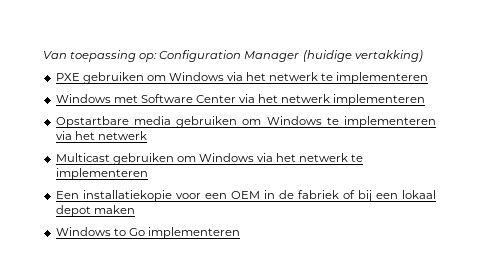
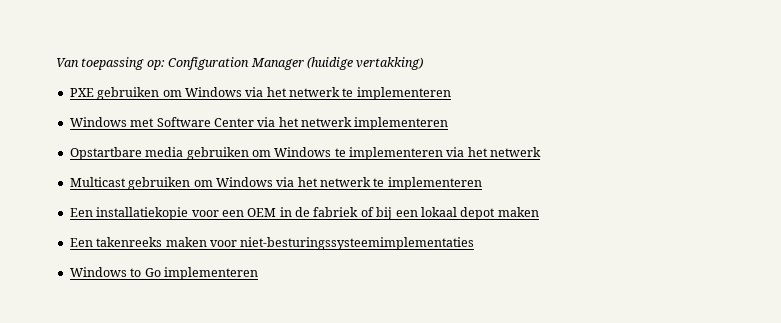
(135, 209) none -> [69,237,475,250] // Een takenreeks maken voor niet-besturingssysteemimplementaties

